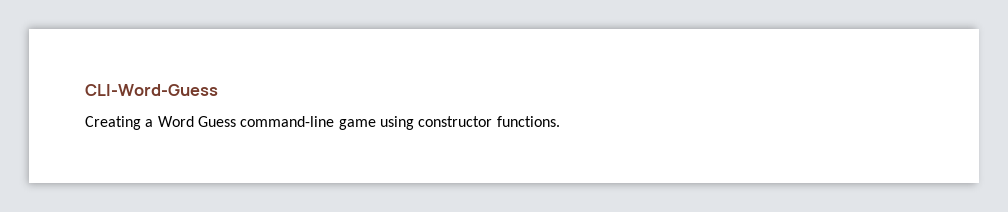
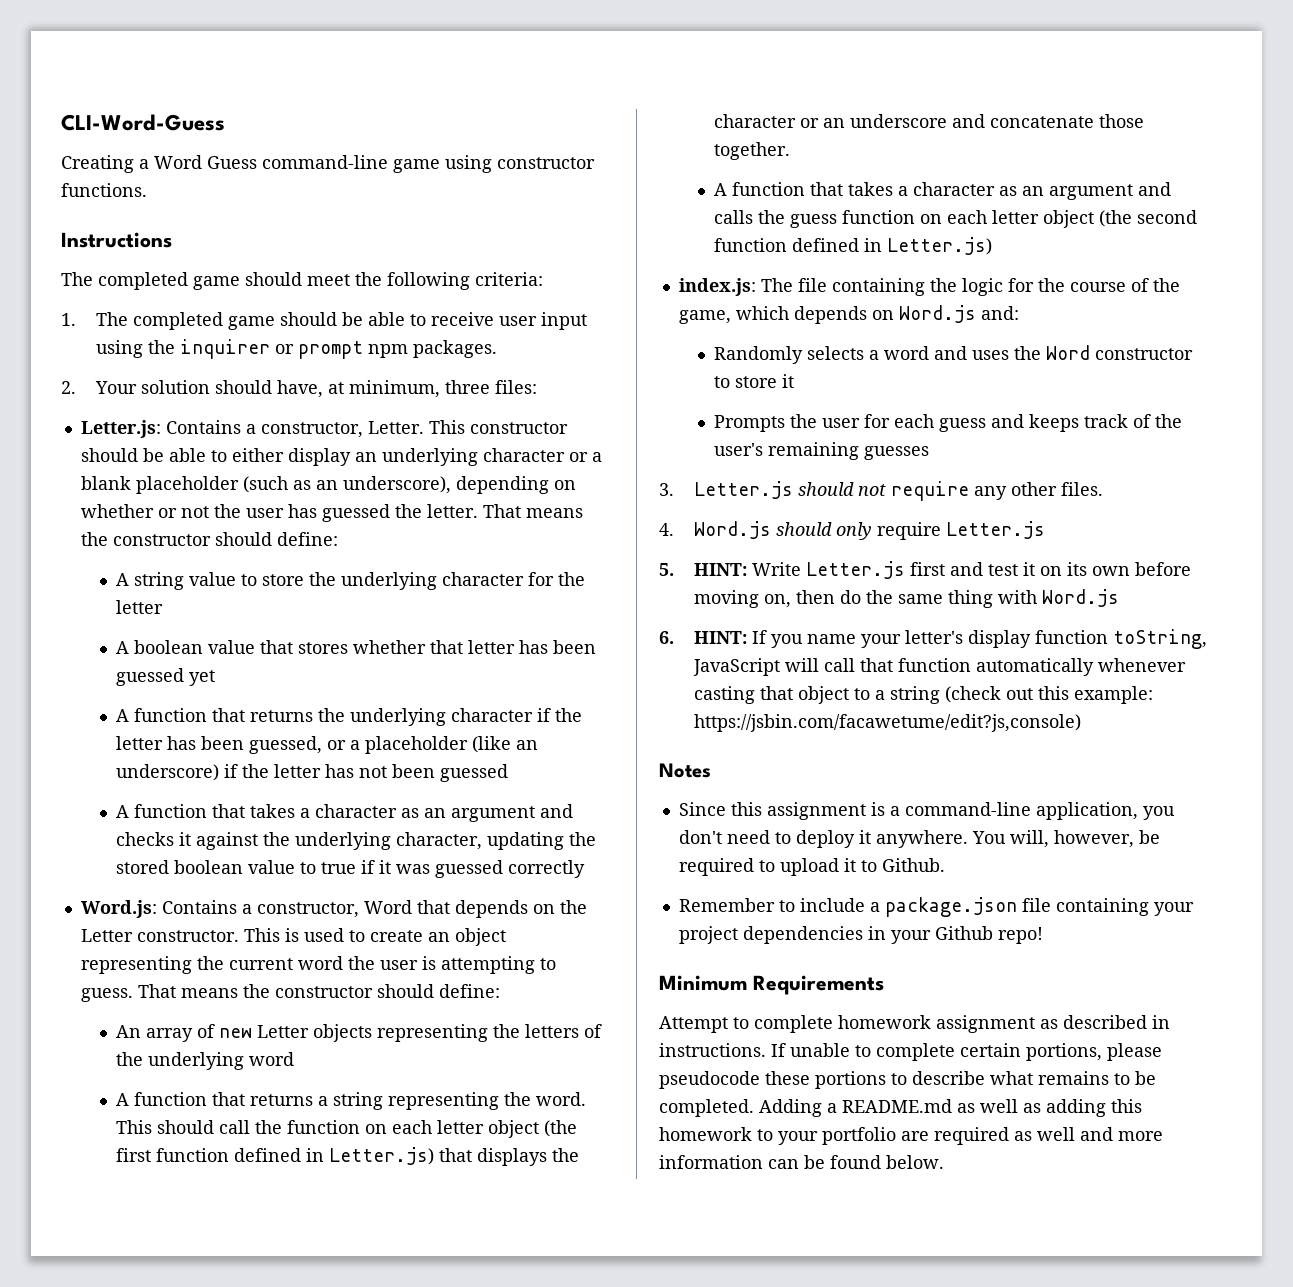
(560, 121) none -> [61,232,172,248] [61,272,543,290] [61,312,587,330] [95,339,497,359] [61,380,537,398] [80,420,568,438] [80,448,602,466] [80,476,576,494] [80,504,583,522] [80,532,338,546] [115,572,585,590] [115,600,163,614] [115,640,596,654] [115,668,215,686] [115,708,582,726] [115,736,538,754] [115,764,508,782] [115,804,573,822] [115,832,596,850] [115,860,585,878] [80,900,587,918] [80,928,506,946] [80,956,556,974] [80,984,500,1002] [115,1024,602,1042] [115,1052,294,1070] [115,1092,586,1110] [115,1120,577,1138] [115,1147,579,1166] [713,114,1144,128] [713,142,790,160] [713,182,1171,200] [713,210,1197,228] [713,237,992,255] [678,278,1180,296] [678,305,1019,324] [713,345,1193,364] [713,374,794,388] [713,414,1182,432] [713,442,929,460] [659,481,1103,501] [659,521,1045,540] [659,561,1191,579] [693,589,1119,608] [659,629,1207,649] [692,658,1186,676] [693,686,1153,704] [693,714,1081,732] [659,763,711,778] [678,802,1175,820] [678,830,1160,848] [678,858,945,876] [678,897,1194,917] [678,926,1043,944] [659,975,884,995] [659,1015,1170,1033] [659,1043,1162,1061] [659,1071,1156,1089] [659,1099,1142,1117] [659,1127,1163,1145] [659,1155,944,1169] // Instructions // The completed game should meet the following criteria: // 1. The completed game should be able to receive user input using the inquirer or prompt npm packages. // 2. Your solution should have, at minimum, three files: // Letter.js: Contains a constructor, Letter. This constructor should be able to either display an underlying character or a blank placeholder (such as an underscore), depending on whether or not the user has guessed the letter. That means the constructor should define: // A string value to store the underlying character for the letter // A boolean value that stores whether that letter has been guessed yet // A function that returns the underlying character if the letter has been guessed, or a placeholder (like an underscore) if the letter has not been guessed // A function that takes a character as an argument and checks it against the underlying character, updating the stored boolean value to true if it was guessed correctly // Word.js: Contains a constructor, Word that depends on the Letter constructor. This is used to create an object representing the current word the user is attempting to guess. That means the constructor should define: // An array of new Letter objects representing the letters of the underlying word // A function that returns a string representing the word. This should call the function on each letter object (the first function defined in Letter.js) that displays the character or an underscore and concatenate those together. // A function that takes a character as an argument and calls the guess function on each letter object (the second function defined in Letter.js) // index.js: The file containing the logic for the course of the game, which depends on Word.js and: // Randomly selects a word and uses the Word constructor to store it // Prompts the user for each guess and keeps track of the user's remaining guesses // 3. Letter.js should not require any other files. // 4. Word.js should only require Letter.js // 5. HINT: Write Letter.js first and test it on its own before moving on, then do the same thing with Word.js // 6. HINT: If you name your letter's display function toString, JavaScript will call that function automatically whenever casting that object to a string (check out this example: https://jsbin.com/facawetume/edit?js,console) // Notes // Since this assignment is a command-line application, you don't need to deploy it anywhere. You will, however, be required to upload it to Github. // Remember to include a package.json file containing your project dependencies in your Github repo! // Minimum Requirements // Attempt to complete homework assignment as described in instructions. If unable to complete certain portions, please pseudocode these portions to describe what remains to be completed. Adding a README.md as well as adding this homework to your portfolio are required as well and more information can be found below.

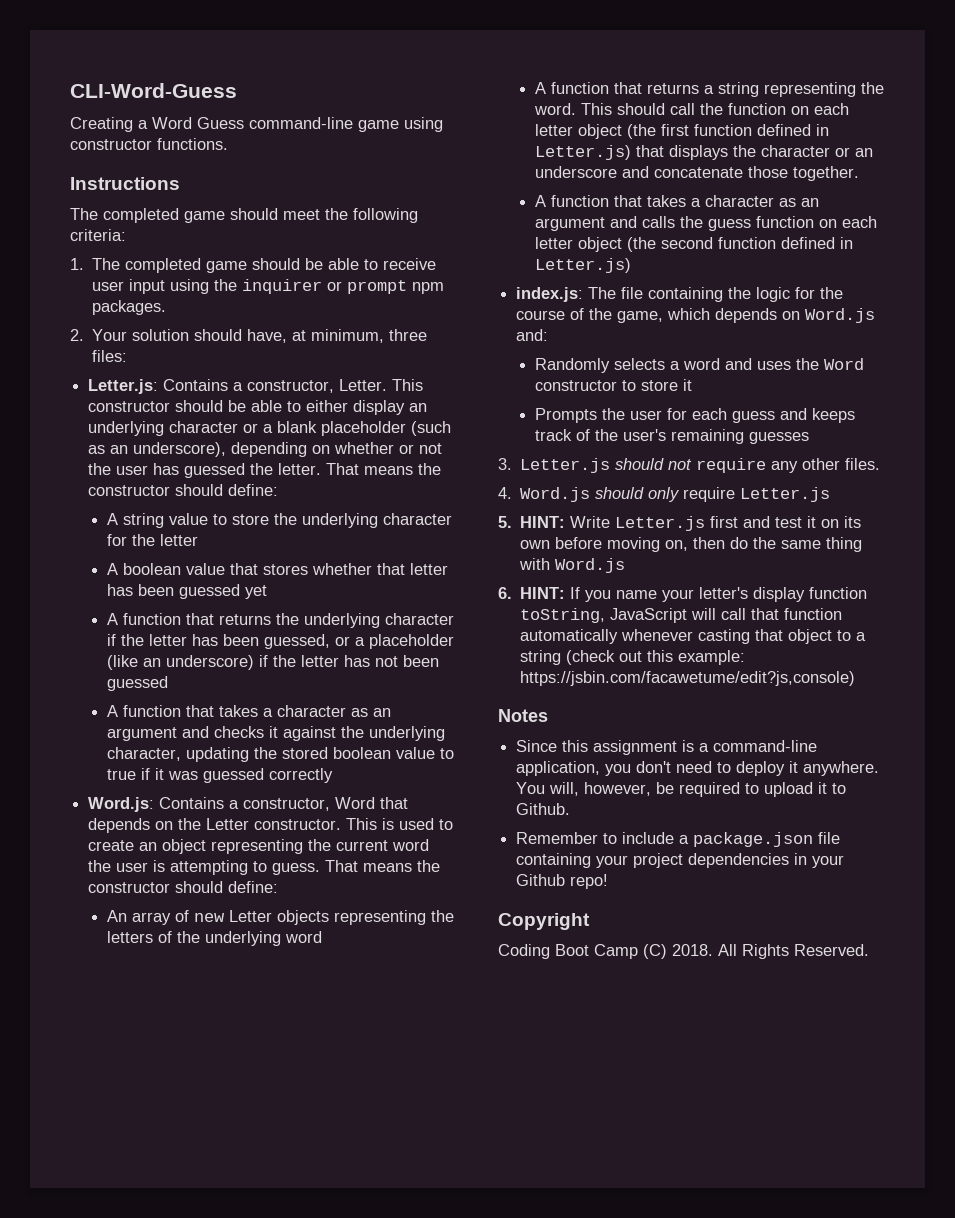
[659,975,884,995] [659,1015,1170,1033] [659,1043,1162,1061] [659,1071,1156,1089] [659,1099,1142,1117] [659,1127,1163,1145] [659,1155,944,1169] Minimum Requirements // Attempt to complete homework assignment as described in instructions. If unable to complete certain portions, please pseudocode these portions to describe what remains to be completed. Adding a README.md as well as adding this homework to your portfolio are required as well and more information can be found below. -> [498,913,590,930] [498,944,869,959] Copyright // Coding Boot Camp (C) 2018. All Rights Reserved.

